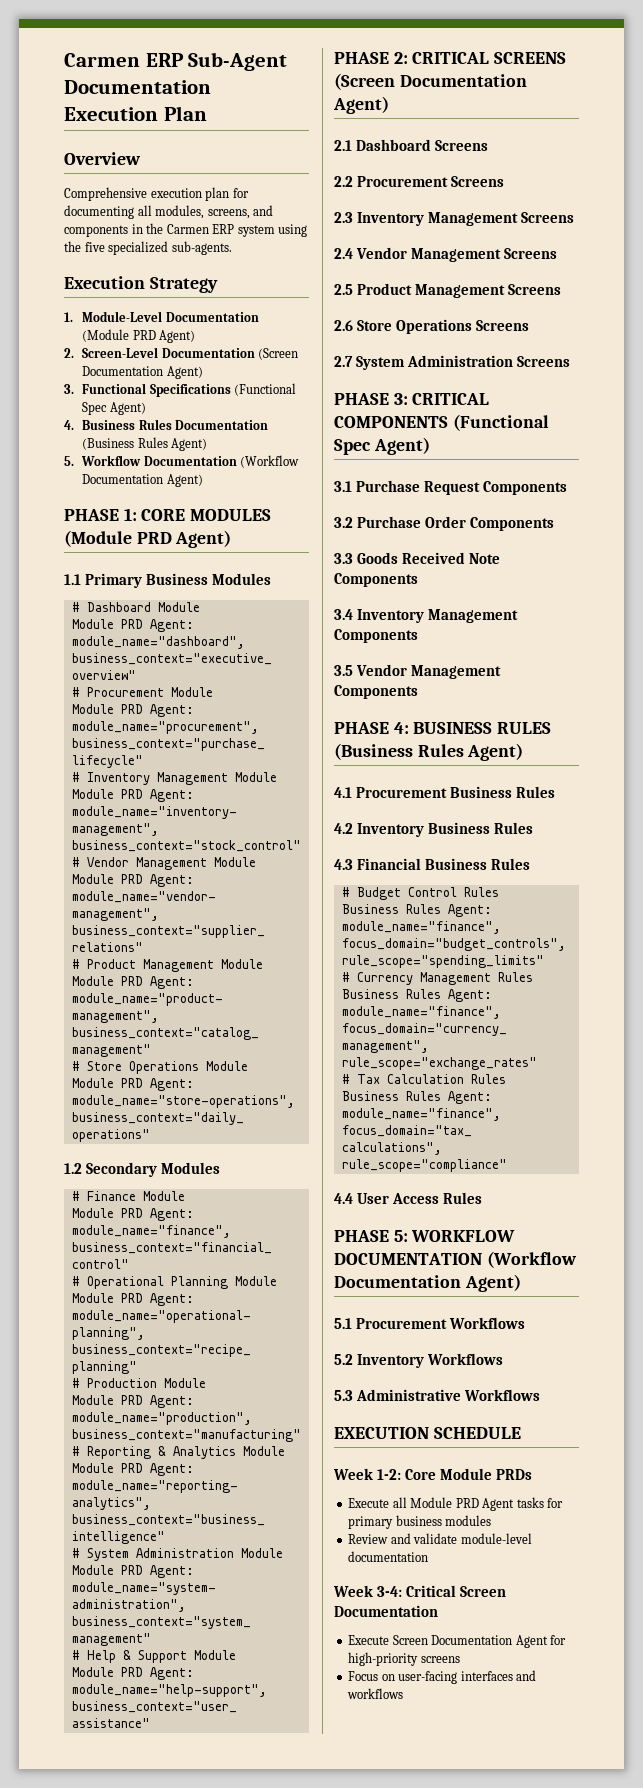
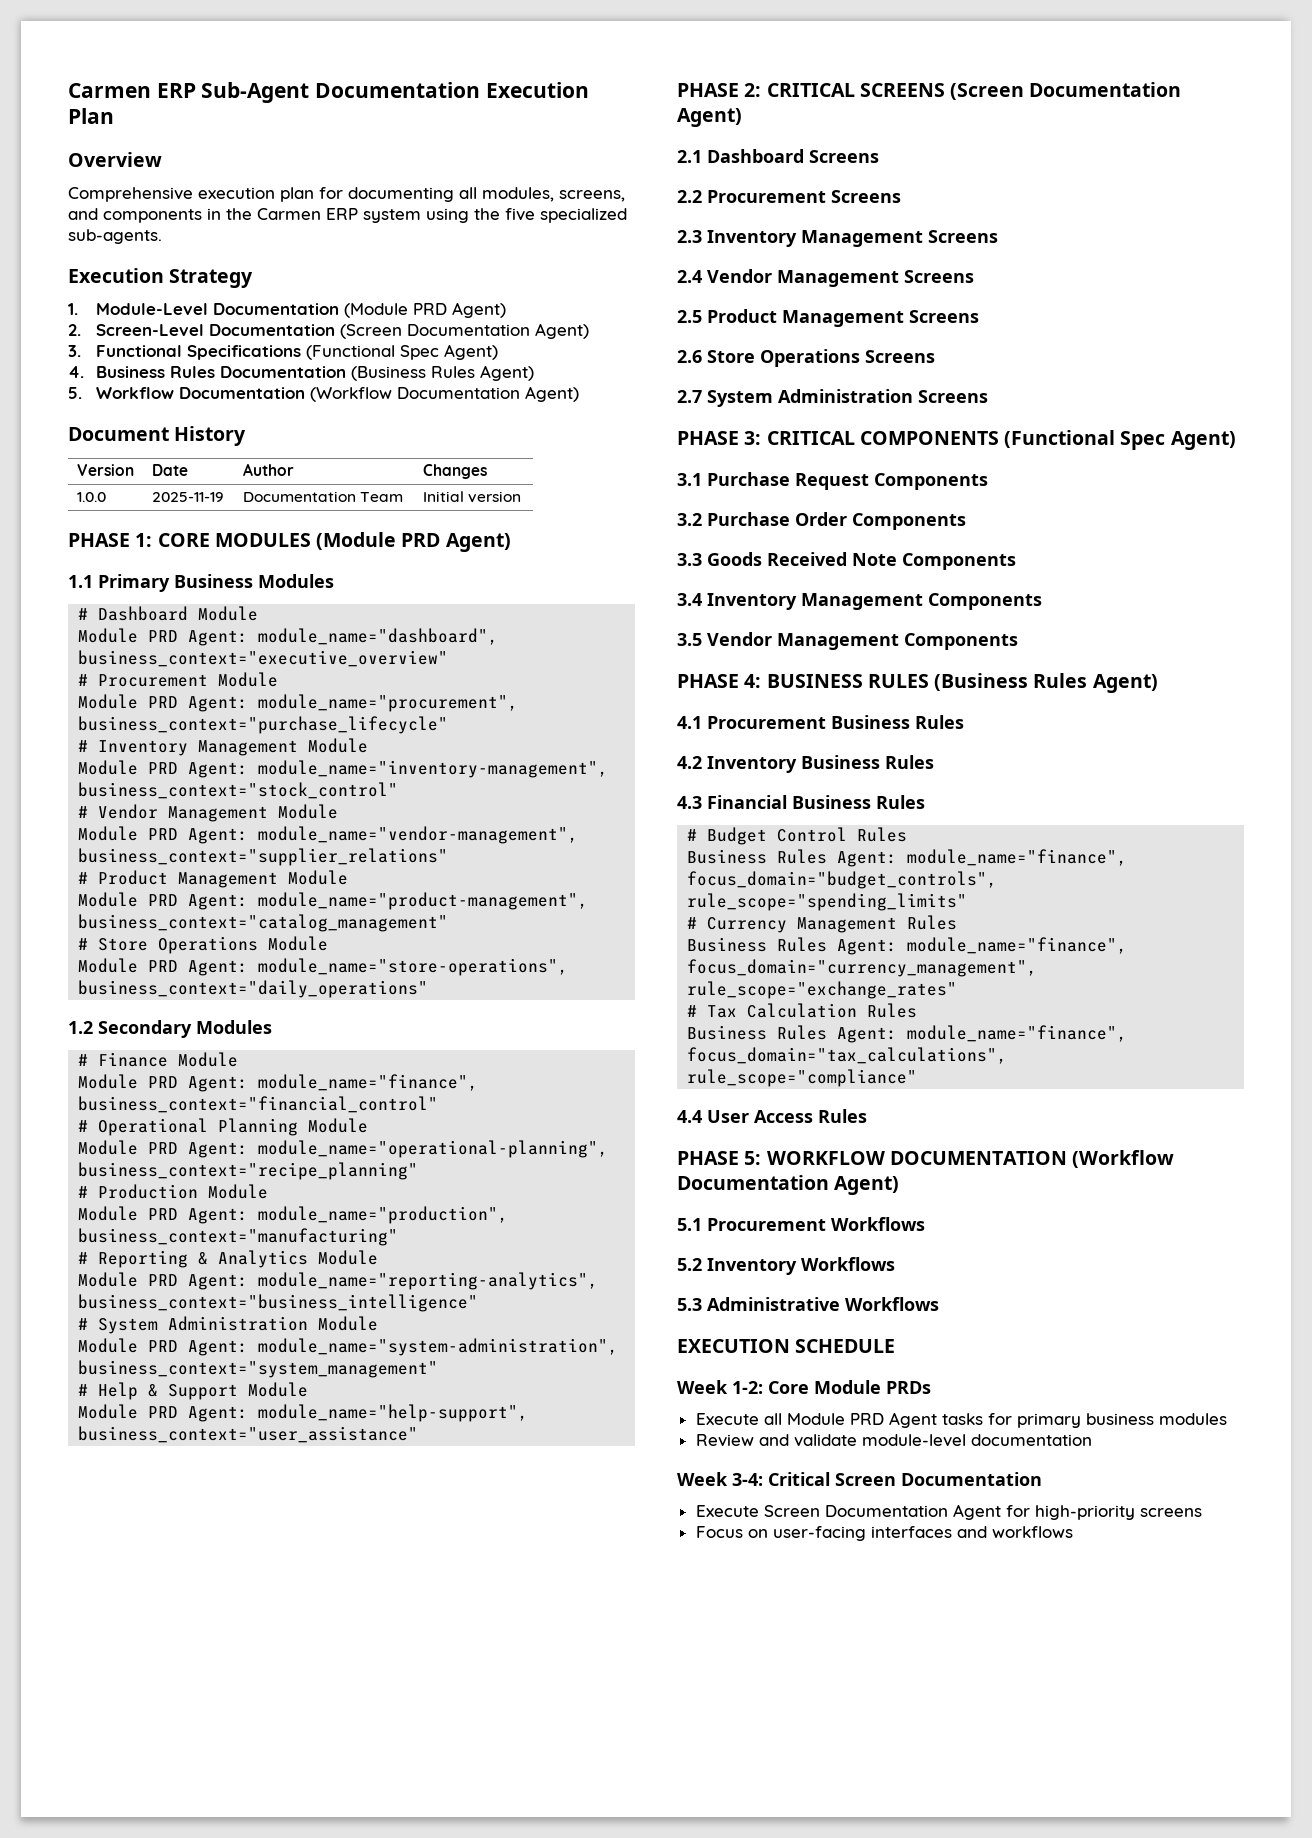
(203, 480) none -> [68,426,247,446] [76,464,134,476] [151,464,188,476] [242,463,294,476] [422,464,487,479] [76,492,106,502] [151,492,224,502] [242,491,404,502] [422,491,522,503] // Document History // Version | Date | Author | Changes // 1.0.0 | 2025-11-19 | Documentation Team | Initial version

